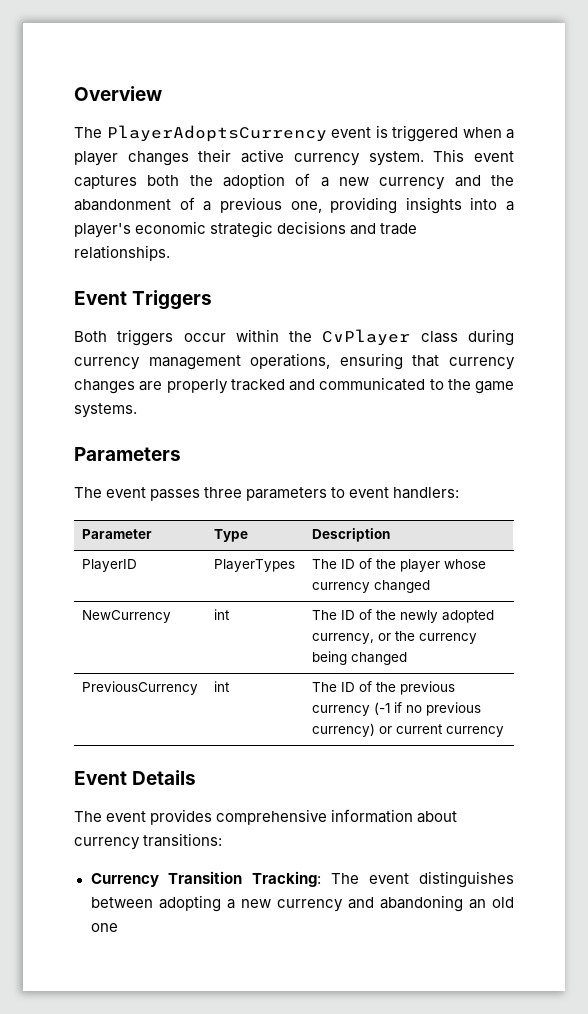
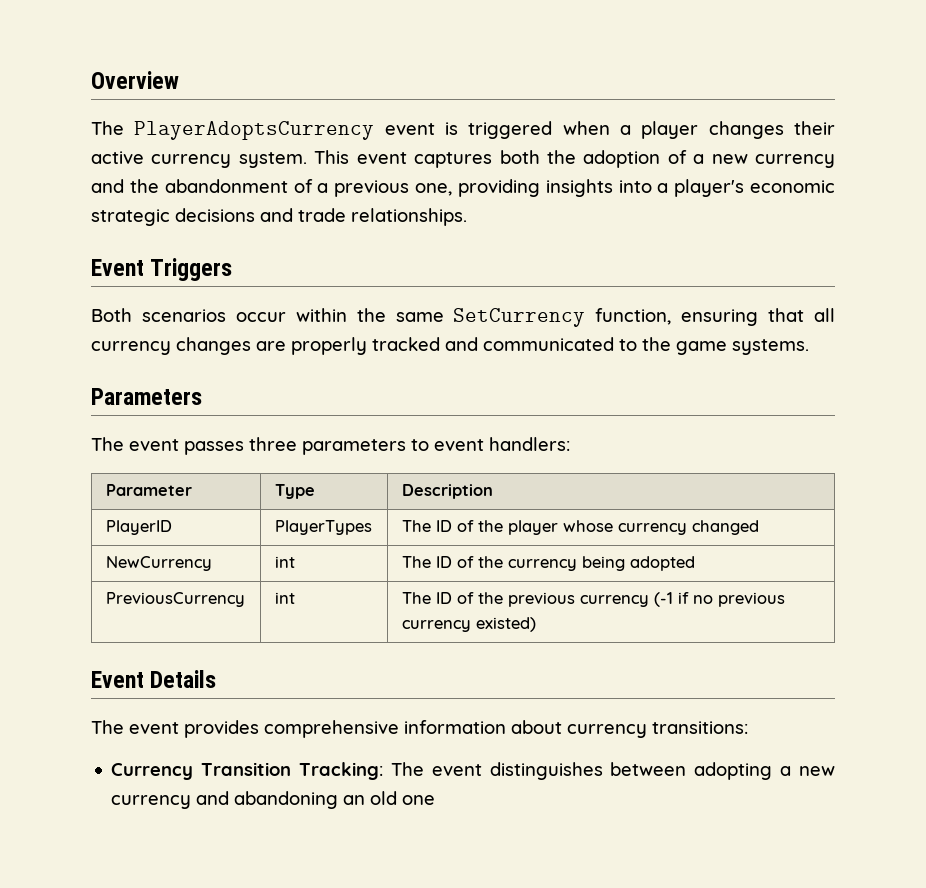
[117,329,174,346] triggers -> [141,309,226,322] scenarios
[322,329,514,346] [74,353,331,370] CvPlayer class during currency management operations, -> [395,308,672,327] same SetCurrency function,
(440, 361) none -> [813,308,835,322] all
[399,610,494,623] [311,631,415,644] newly adopted currency, or the -> (503, 562) none
[350,652,407,665] changed -> [629,556,695,571] adopted
[311,723,504,737] currency) or current currency -> [401,617,536,632] currency existed)

